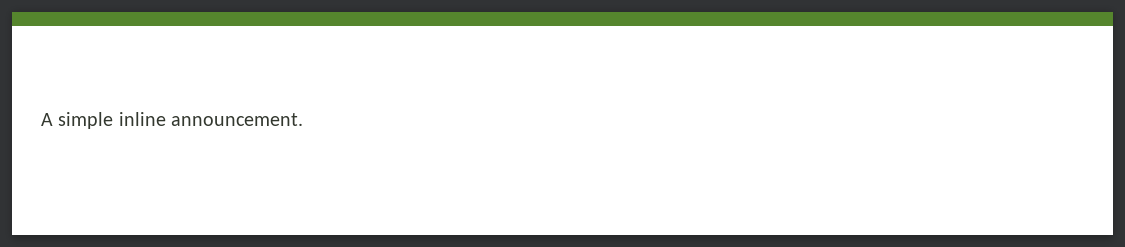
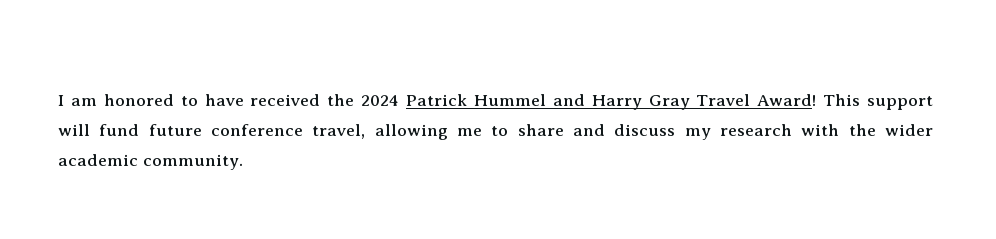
[41,112,304,129] A simple inline announcement. -> [58,94,933,110] [58,124,934,140] [58,154,243,170] I am honored to have received the 2024 Patrick Hummel and Harry Gray Travel Award! This support will fund future conference travel, allowing me to share and discuss my research with the wider academic community.

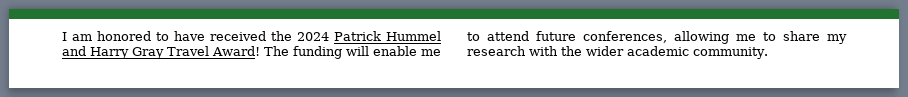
[823,94,933,110] [58,124,366,139] This support will fund future conference travel, -> [264,46,441,59] [467,31,667,43] The funding will enable me to attend future conferences,
[573,124,676,136] and discuss -> (820, 36) none

